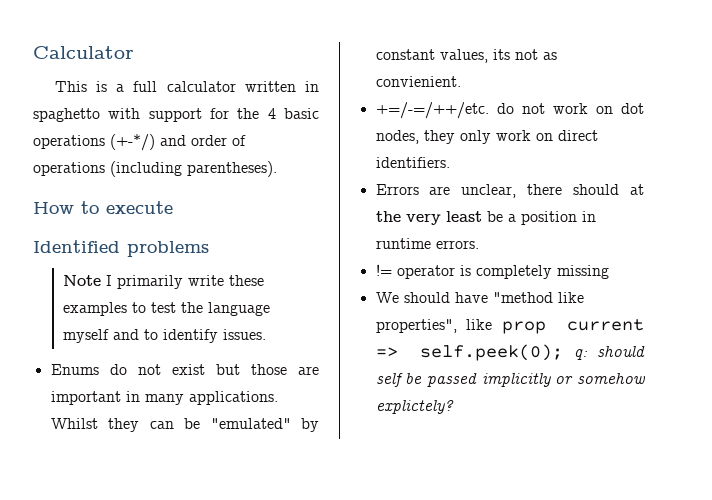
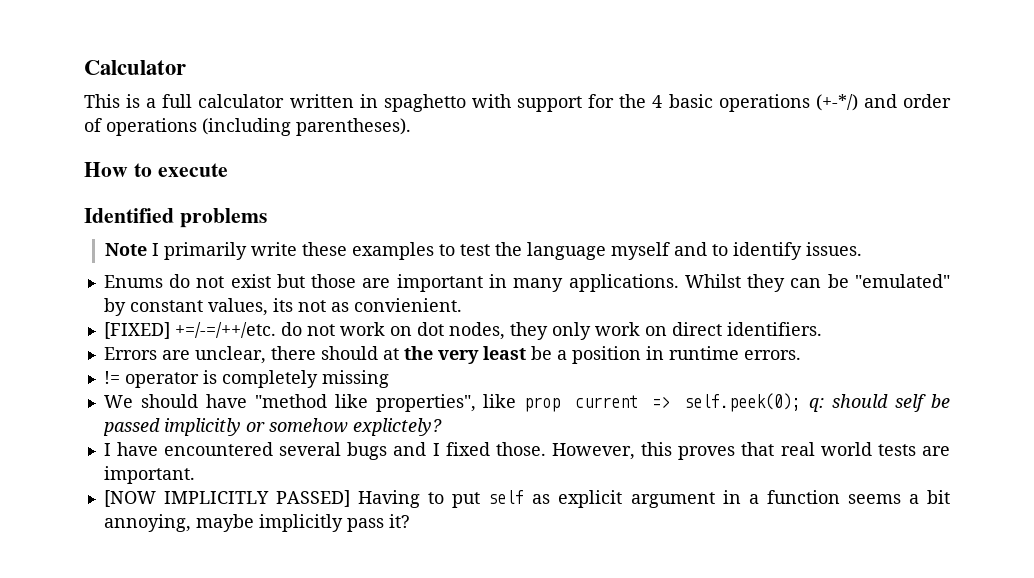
(461, 81) none -> [103,322,170,339] [FIXED]
(454, 407) none -> [103,442,951,460] [103,466,195,484] [103,490,951,508] [103,514,410,532] // I have encountered several bugs and I fixed those. However, this proves that real world tests are important. // [NOW IMPLICITLY PASSED] Having to put self as explicit argument in a function seems a bit annoying, maybe implicitly pass it?

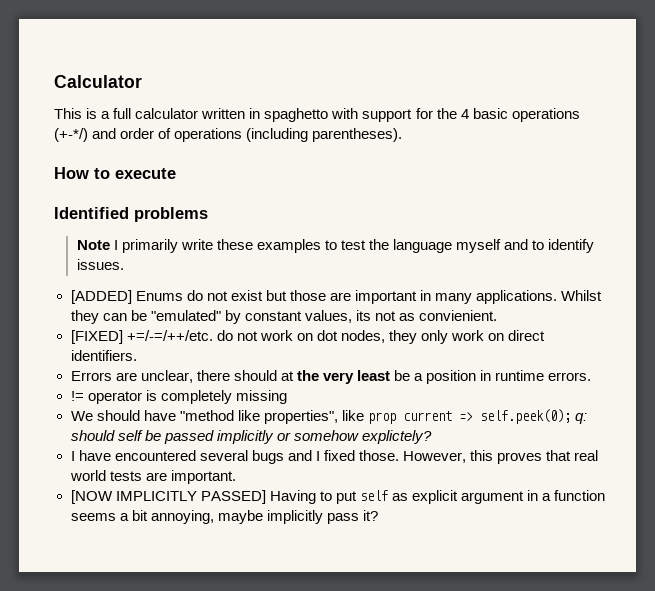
(862, 249) none -> [70,290,132,304] [ADDED]

